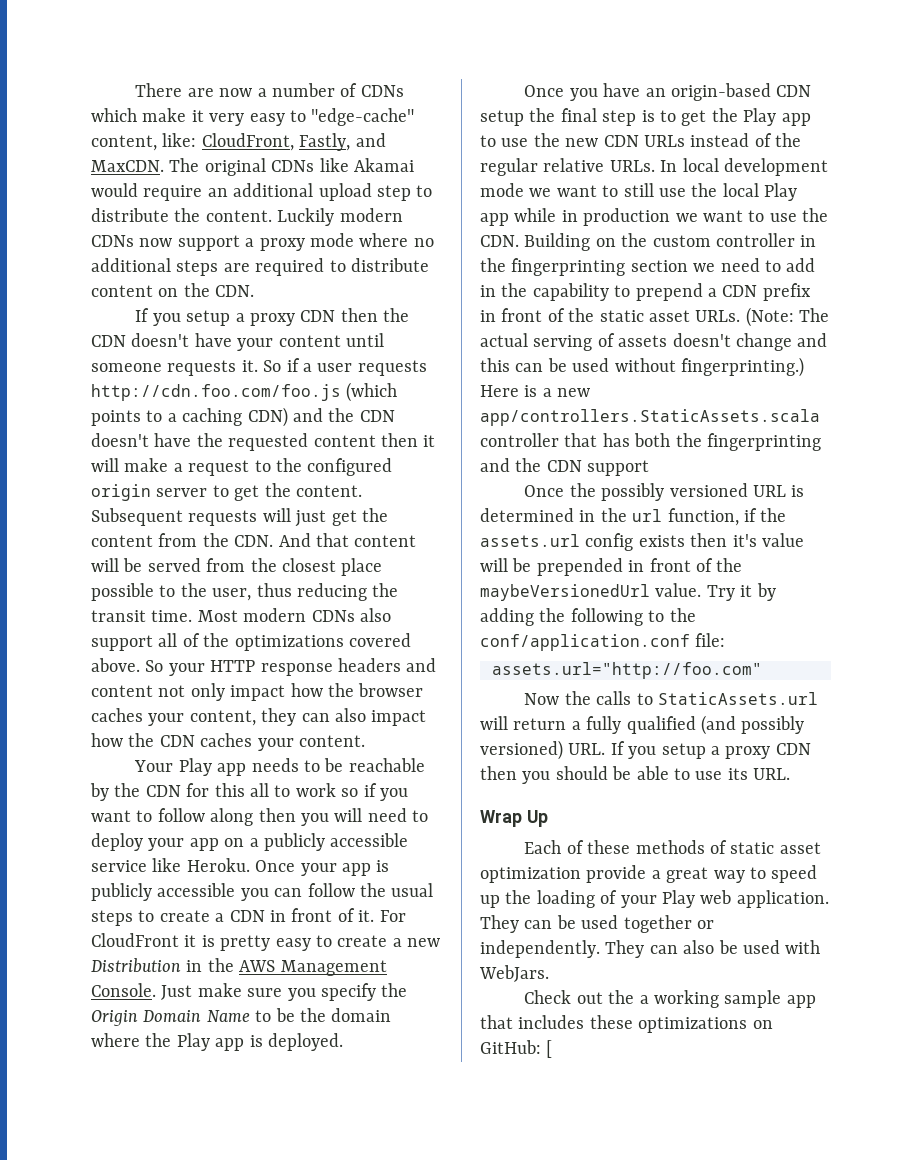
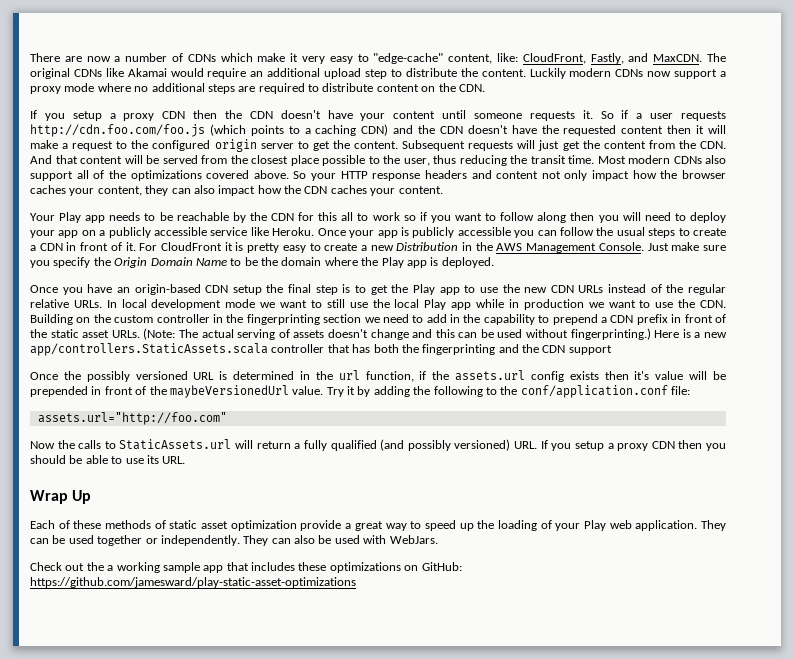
[546,1040,553,1058] [ -> [30,577,356,588] https://github.com/jamesward/play-static-asset-optimizations

